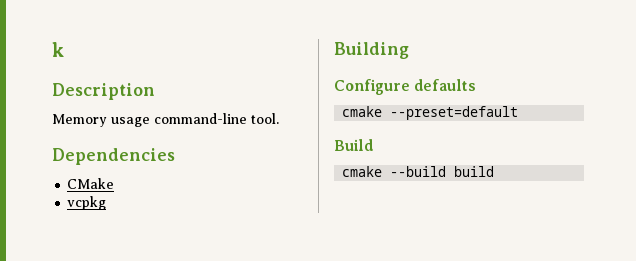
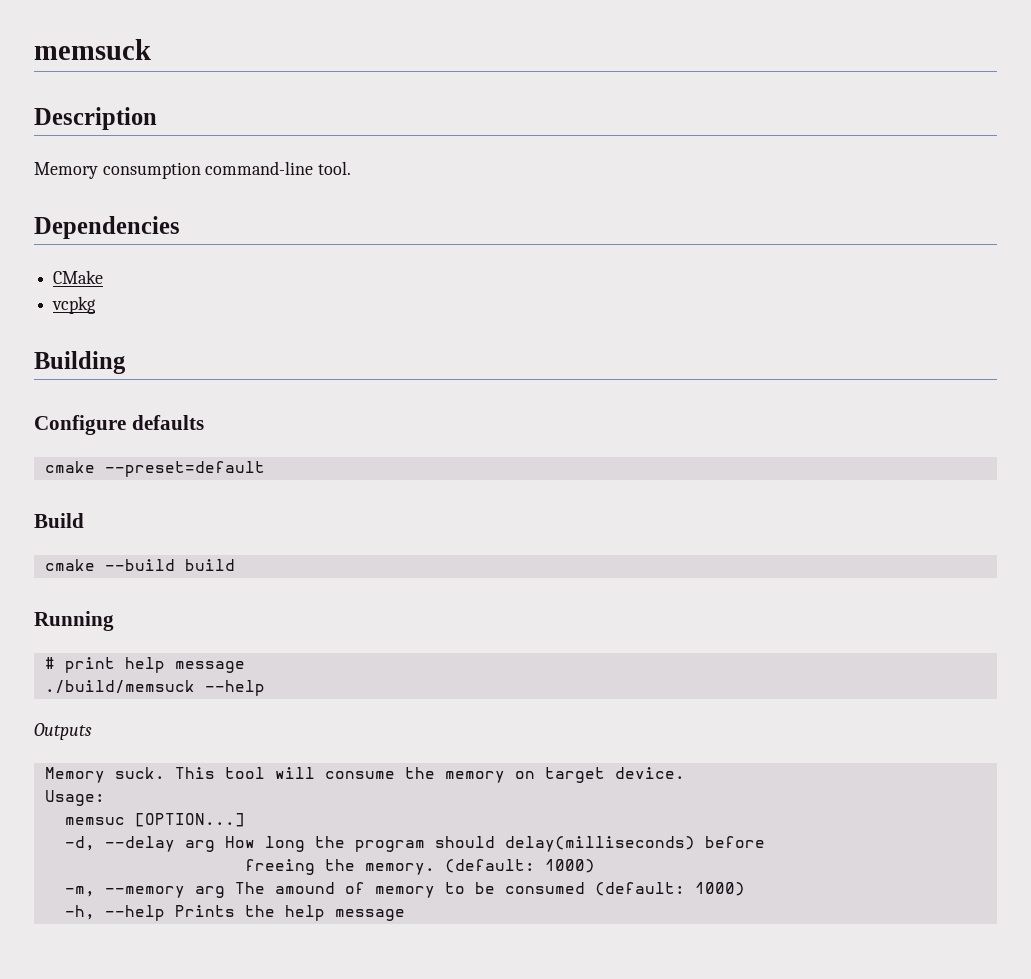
[52,42,64,57] k -> [34,39,151,60] memsuck
[111,117,150,127] usage -> [102,162,201,179] consumption
(495, 171) none -> [34,611,114,631] [44,657,245,673] [44,680,265,696] [34,723,92,740] [44,767,685,783] [44,790,105,806] [64,813,245,827] [64,836,765,852] [244,859,595,875] [64,882,745,898] [64,905,405,921] // Running // # print help message // ./build/memsuck --help // Outputs // Memory suck. This tool will consume the memory on target device. // Usage: // memsuc [OPTION...] // -d, --delay arg How long the program should delay(milliseconds) before // freeing the memory. (default: 1000) // -m, --memory arg The amound of memory to be consumed (default: 1000) // -h, --help Prints the help message

